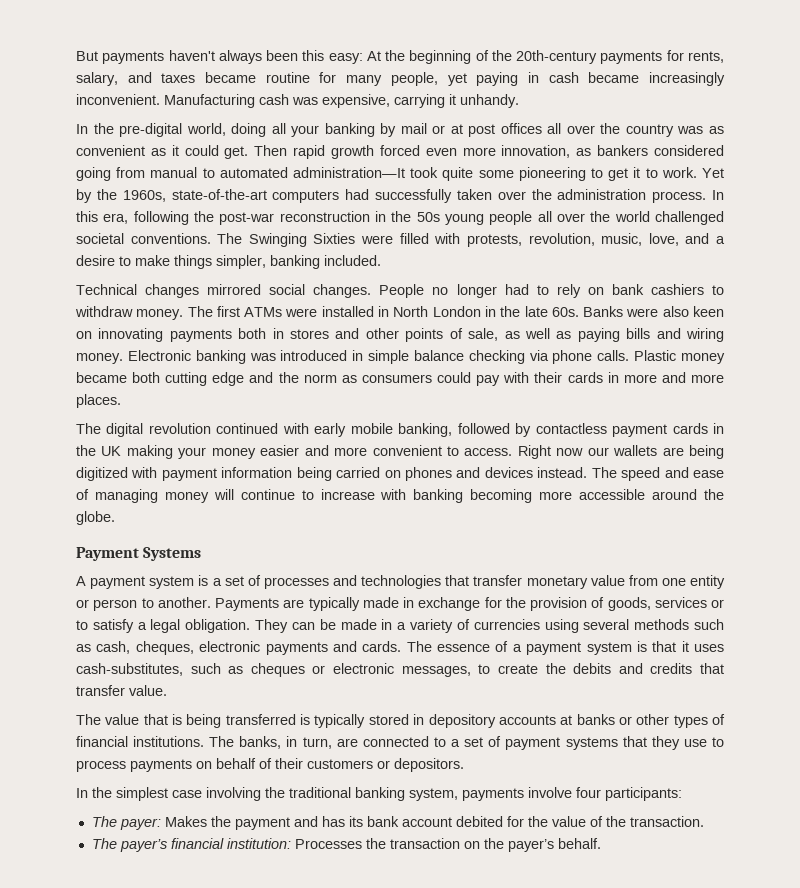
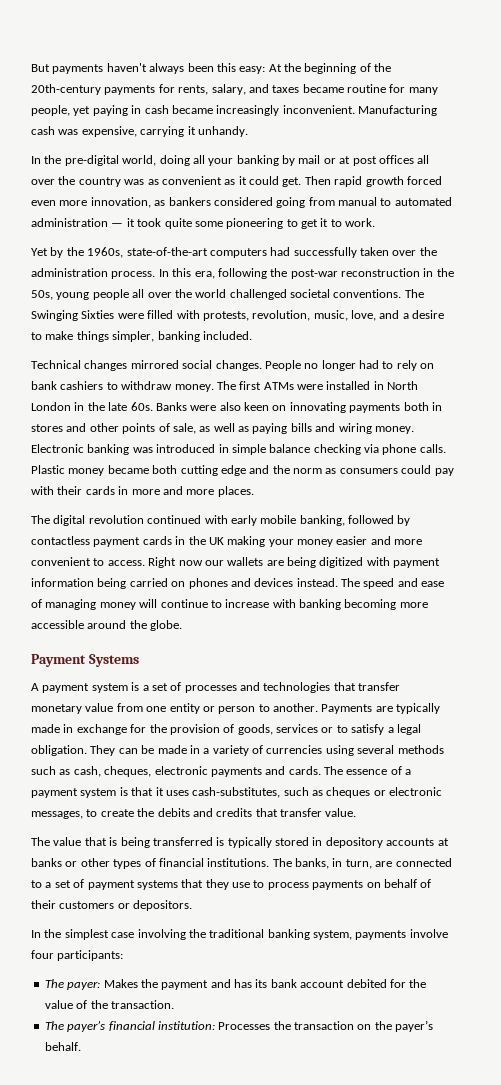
[293,167,405,178] administration—It -> [31,218,135,227] administration — it
(697, 172) none -> (376, 222) //
[416,212,440,222] 50s -> [31,290,53,300] 50s,

